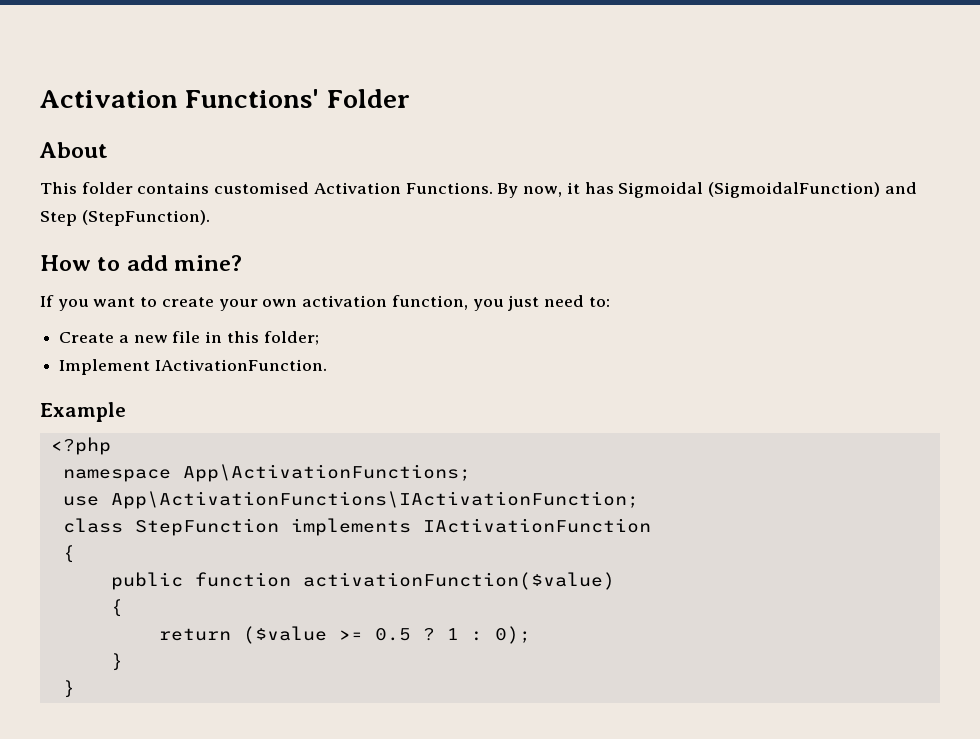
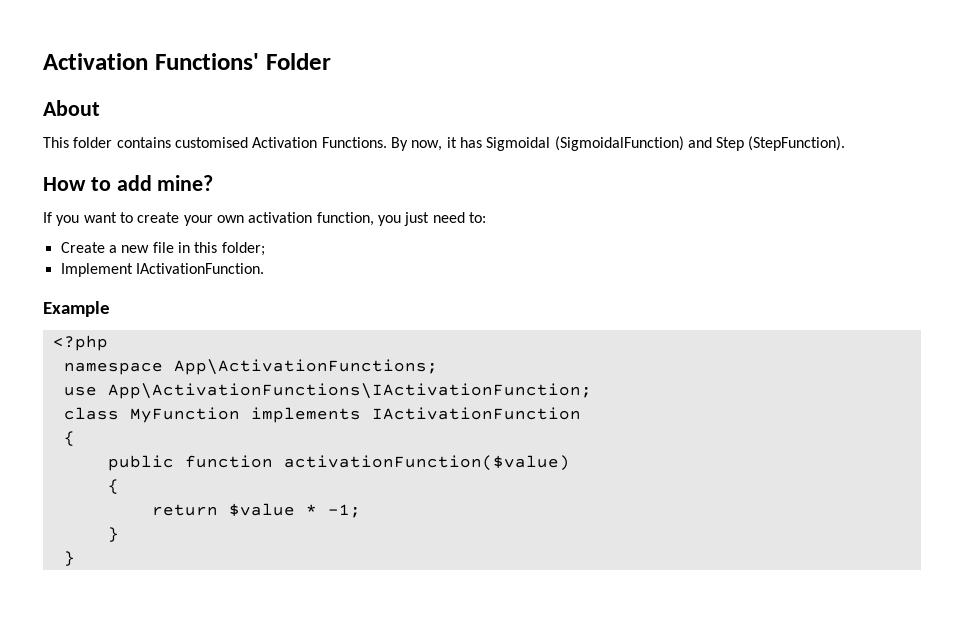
[134,518,279,536] StepFunction -> [129,407,240,423] MyFunction
[242,626,531,644] ($value >= 0.5 ? 1 : 0); -> [228,503,361,518] $value * -1;

